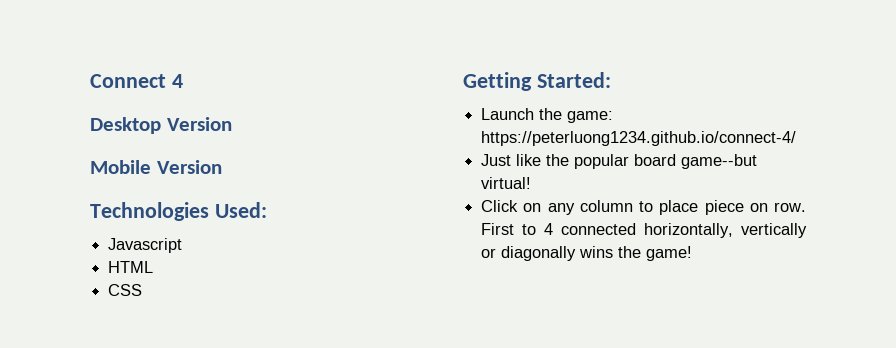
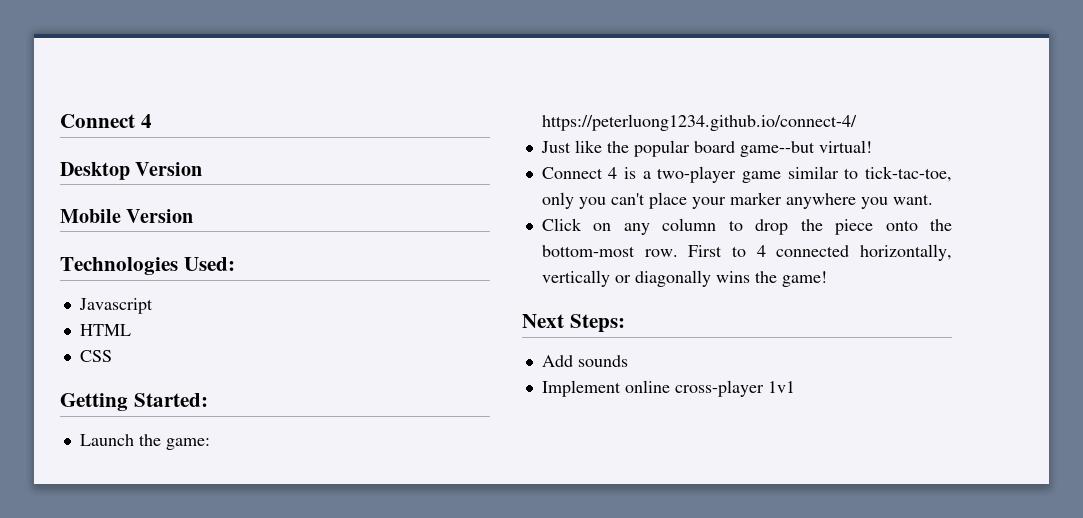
(532, 183) none -> [541,166,952,183] [541,192,933,209] // Connect 4 is a two-player game similar to tick-tac-toe, only you can't place your marker anywhere you want.
[659,200,768,215] place piece on -> [755,219,952,235] [541,245,635,257] drop the piece onto the bottom-most
(693, 253) none -> [522,314,625,333] [541,355,628,367] [541,380,795,397] // Next Steps: // Add sounds // Implement online cross-player 1v1

